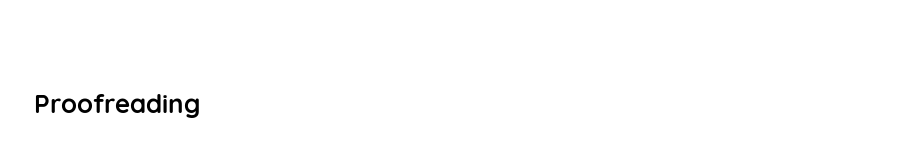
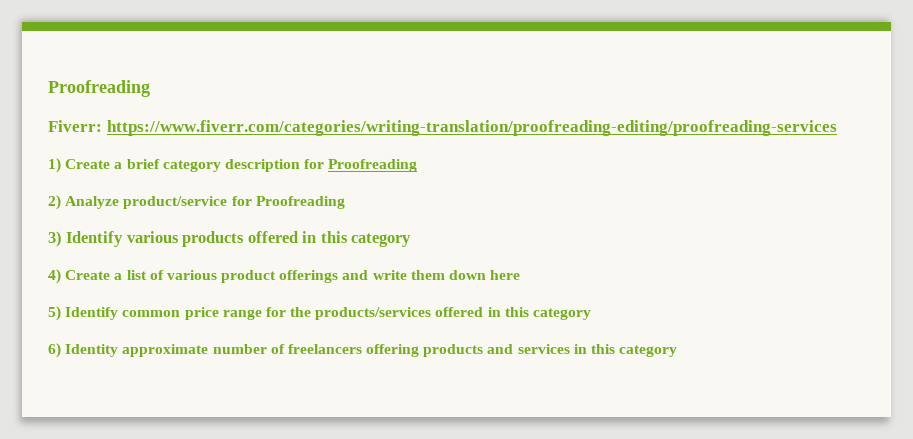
[34,94,200,118] Proofreading -> [48,80,150,97] [48,120,837,136] [48,158,418,173] [48,195,345,210] [48,231,412,247] [48,269,521,284] [48,306,592,321] [48,343,678,358] Proofreading // Fiverr: https://www.fiverr.com/categories/writing-translation/proofreading-editing/proofreading-services // 1) Create a brief category description for Proofreading // 2) Analyze product/service for Proofreading // 3) Identify various products offered in this category // 4) Create a list of various product offerings and write them down here // 5) Identify common price range for the products/services offered in this category // 6) Identity approximate number of freelancers offering products and services in this category

